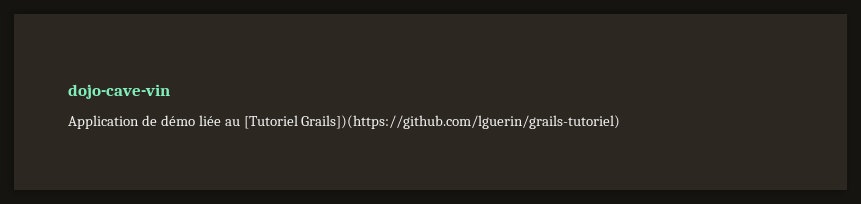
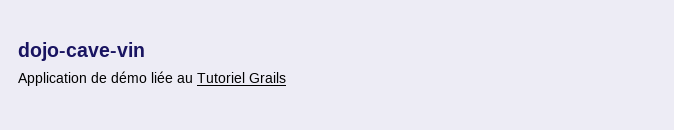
[243,115,621,129] [Tutoriel Grails])(https://github.com/lguerin/grails-tutoriel) -> [197,72,286,83] Tutoriel Grails

